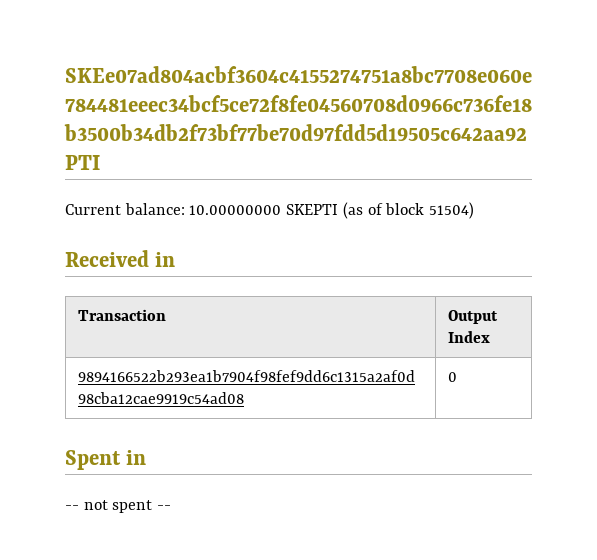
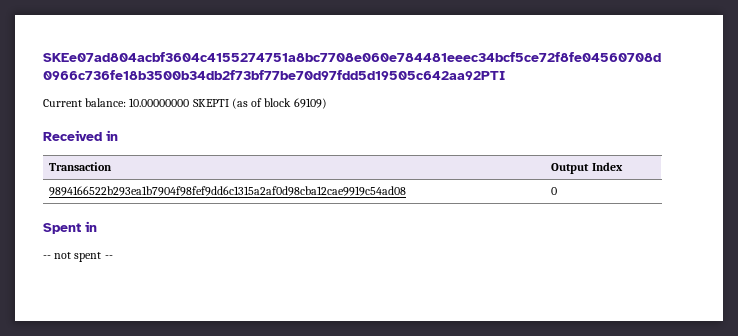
[429,202,475,219] 51504) -> [293,98,327,109] 69109)

